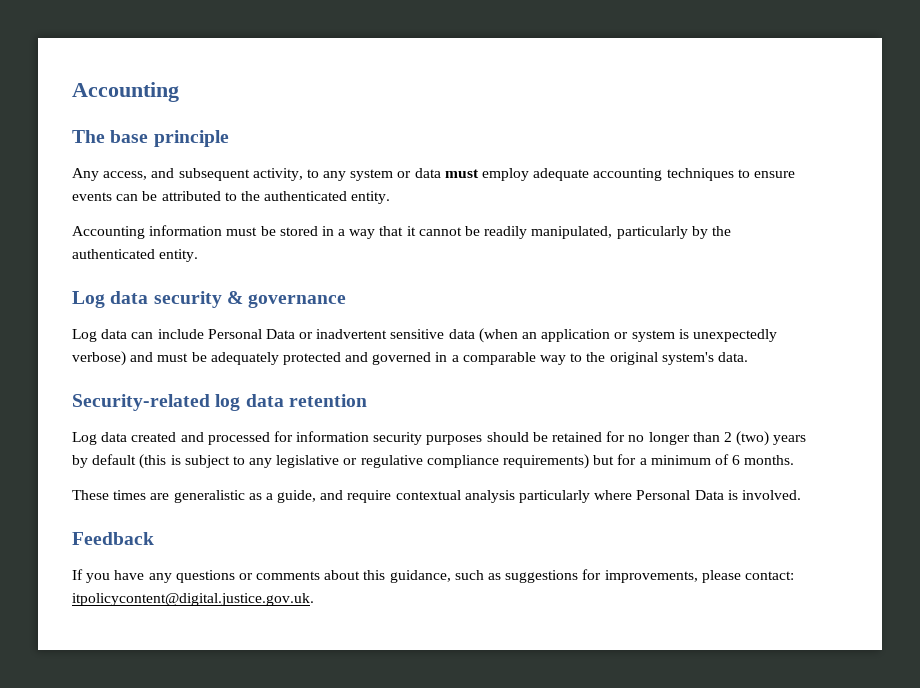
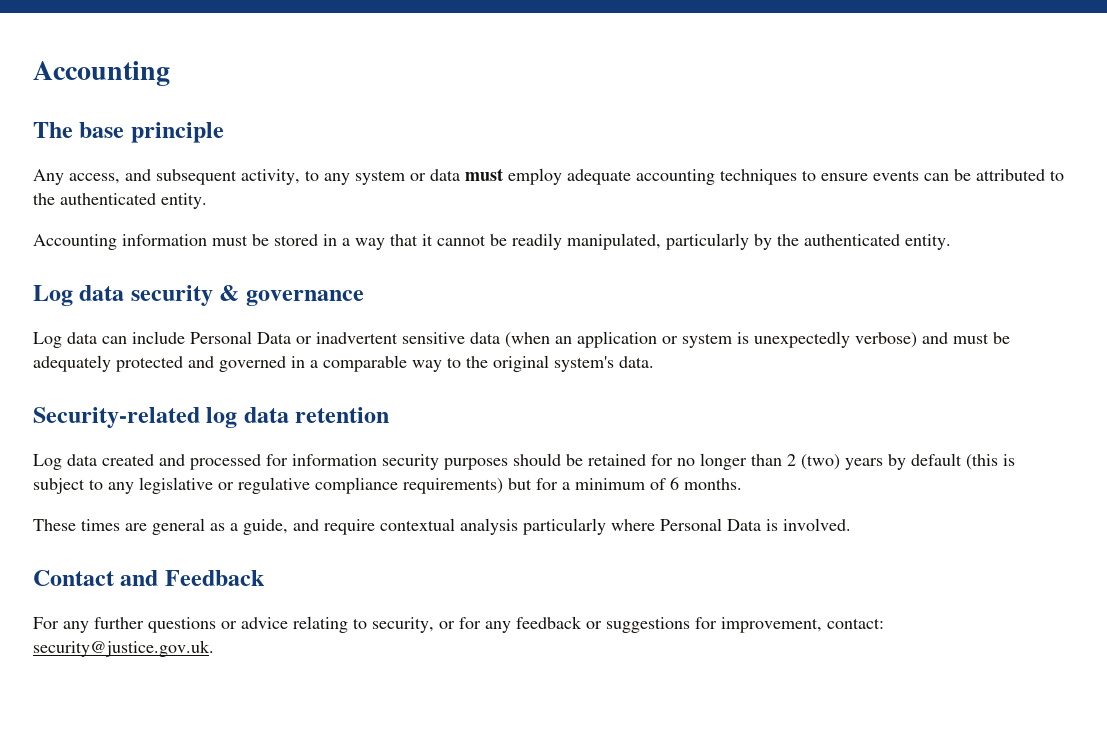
[173,490,245,503] generalistic -> [152,518,205,535] general
(801, 495) none -> [33,570,159,586] Contact and
[72,569,794,583] [72,593,314,606] If you have any questions or comments about this guidance, such as suggestions for improvements, please contact: itpolicycontent@digital.justice.gov.uk. -> [33,616,884,633] [33,640,214,657] For any further questions or advice relating to security, or for any feedback or suggestions for improvement, contact: security@justice.gov.uk.

